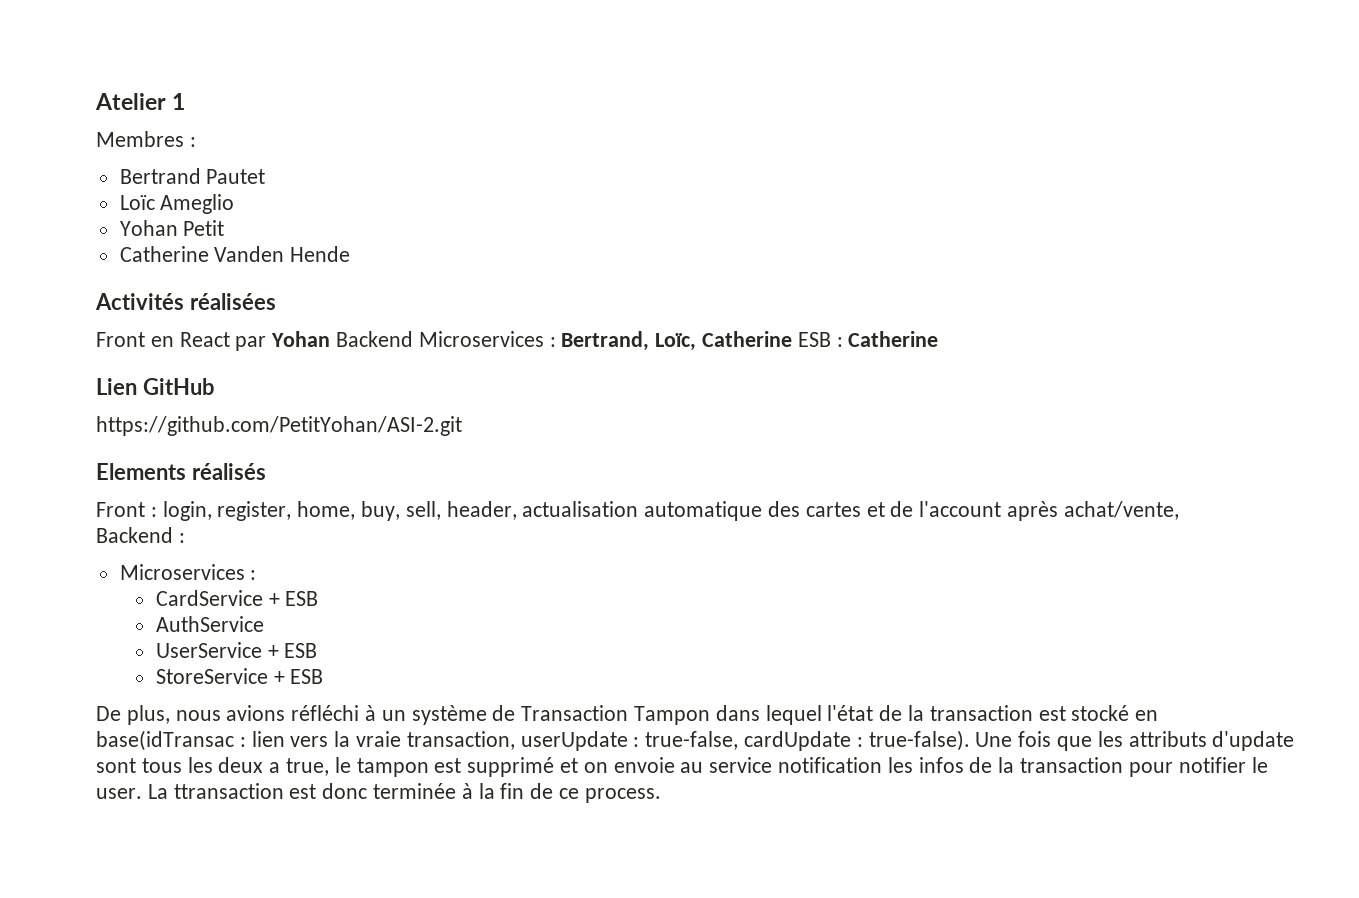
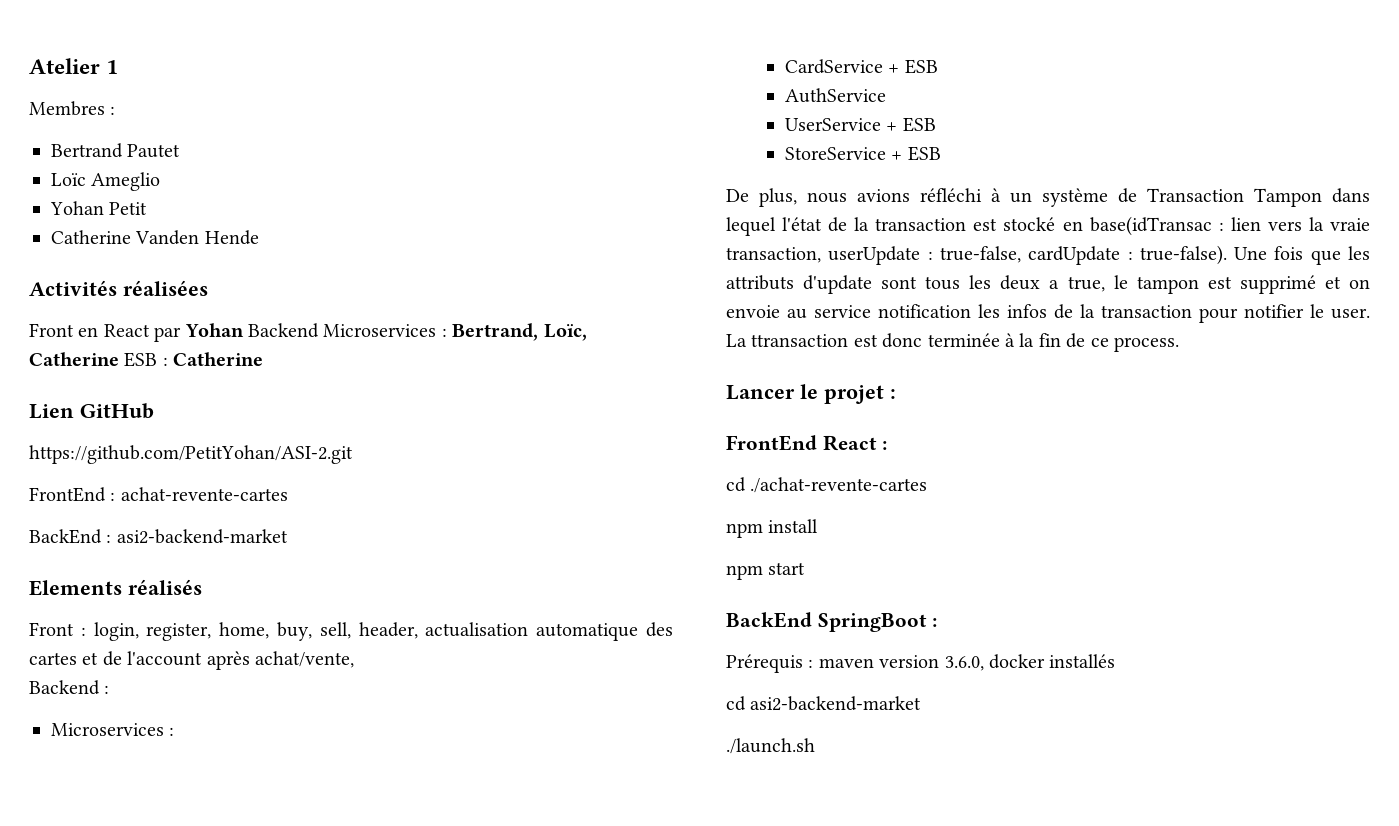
(462, 426) none -> [29,487,288,502] [29,529,288,544] // FrontEnd : achat-revente-cartes // BackEnd : asi2-backend-market
(661, 795) none -> [726,384,896,404] [726,435,888,451] [726,477,928,493] [726,519,819,538] [726,562,806,580] [726,612,938,632] [726,654,1116,673] [726,696,922,711] [726,738,815,754] // Lancer le projet : // FrontEnd React : // cd ./achat-revente-cartes // npm install // npm start // BackEnd SpringBoot : // Prérequis : maven version 3.6.0, docker installés // cd asi2-backend-market // ./launch.sh

